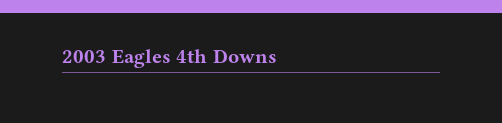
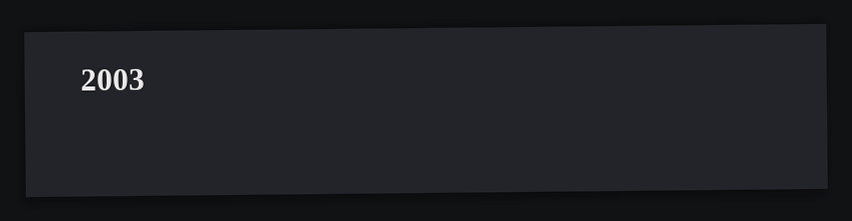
[111,49,277,68] Eagles 4th Downs -> (145, 79) none

